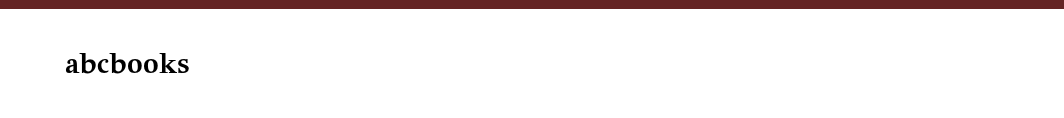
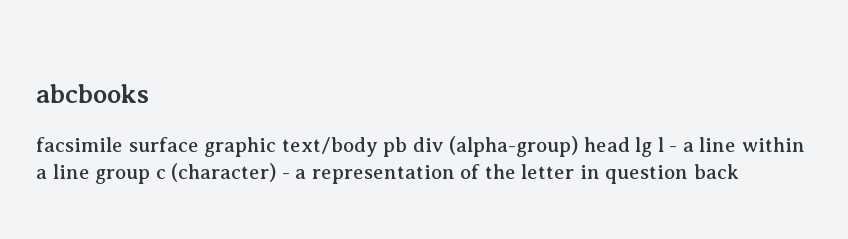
(189, 63) none -> [36,136,805,157] [36,163,739,184] // facsimile surface graphic text/body pb div (alpha-group) head lg l - a line within a line group c (character) - a representation of the letter in question back

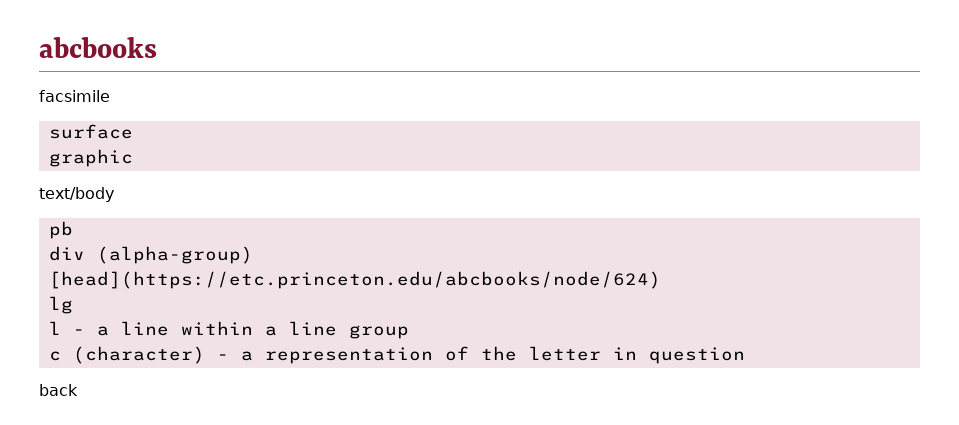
(123, 144) none -> (110, 96) //
(199, 144) none -> (133, 131) //
(277, 147) none -> (133, 158) //
(378, 147) none -> (114, 194) //
(408, 147) none -> (73, 230) //
[583,137,630,152] head -> [48,271,661,289] // [head](https://etc.princeton.edu/abcbooks/node/624) //
(653, 147) none -> (73, 305) //
(151, 176) none -> (409, 332) //
(689, 174) none -> (745, 355) //

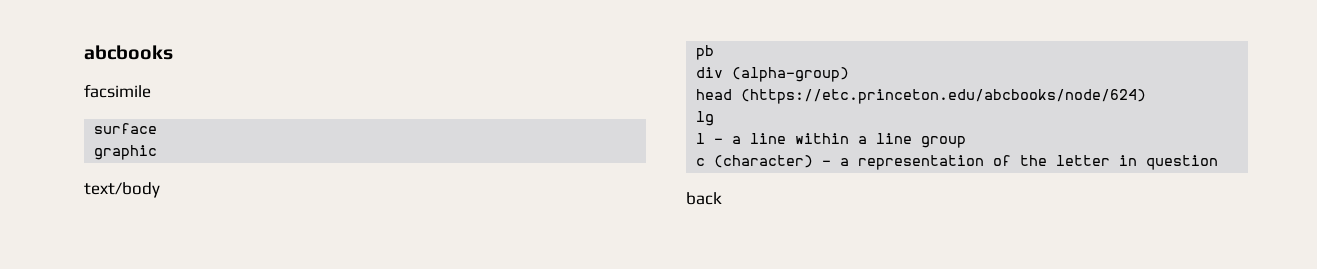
[48,271,661,289] [head](https://etc.princeton.edu/abcbooks/node/624) -> [696,89,1147,104] head (https://etc.princeton.edu/abcbooks/node/624)

